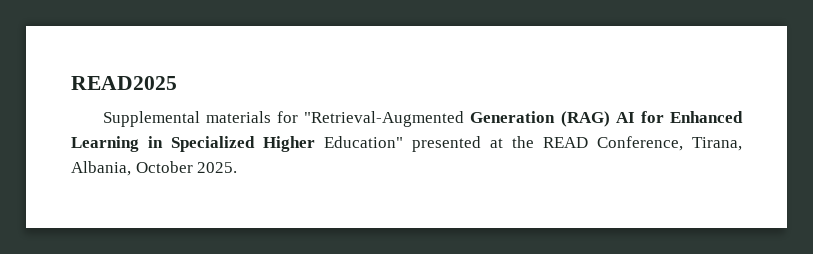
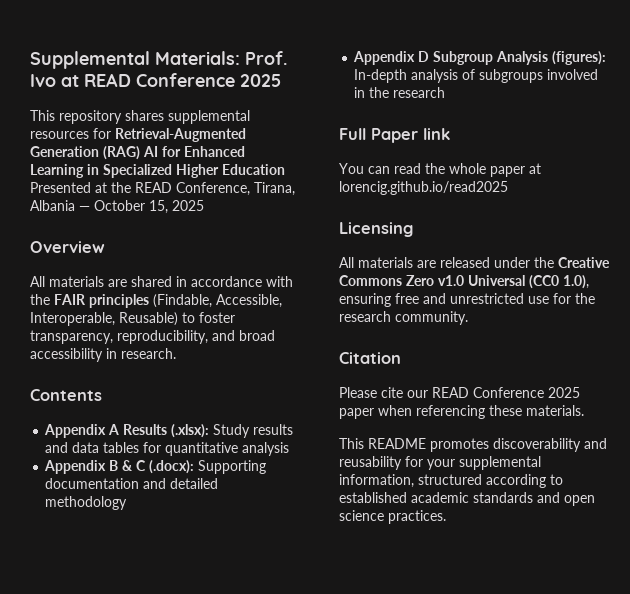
[71,76,177,90] [102,111,465,127] READ2025 // Supplemental materials for "Retrieval-Augmented -> [30,51,287,69] [30,73,281,87] [30,110,250,124] [30,128,246,142] Supplemental Materials: Prof. Ivo at READ Conference 2025 // This repository shares supplemental resources for Retrieval-Augmented
[324,136,481,152] Education" presented -> [222,164,285,175] [30,182,91,193] Education Presented
[71,161,238,176] Albania, October 2025. -> [30,200,204,214] [30,241,105,253] [30,276,293,287] [30,294,282,308] [30,312,235,326] [30,330,275,344] [30,348,176,362] [30,389,102,401] [44,424,294,438] [45,442,290,456] [44,460,267,474] [45,478,219,489] [45,496,128,510] [353,51,607,65] [354,69,599,83] [354,87,446,98] [339,128,450,143] [339,163,541,177] [339,181,508,195] [339,222,413,237] [339,257,610,268] [339,275,589,289] [339,293,595,307] [339,311,468,325] [339,352,401,364] [339,387,580,398] [339,405,584,419] [339,438,607,452] [339,456,541,470] [339,474,563,488] [339,492,595,506] [339,510,446,524] Albania — October 15, 2025 // Overview // All materials are shared in accordance with the FAIR principles (Findable, Accessible, Interoperable, Reusable) to foster transparency, reproducibility, and broad accessibility in research. // Contents // Appendix A Results (.xlsx): Study results and data tables for quantitative analysis // Appendix B & C (.docx): Supporting documentation and detailed methodology // Appendix D Subgroup Analysis (figures): In-depth analysis of subgroups involved in the research // Full Paper link // You can read the whole paper at lorencig.github.io/read2025 // Licensing // All materials are released under the Creative Commons Zero v1.0 Universal (CC0 1.0), ensuring free and unrestricted use for the research community. // Citation // Please cite our READ Conference 2025 paper when referencing these materials. // This README promotes discoverability and reusability for your supplemental information, structured according to established academic standards and open science practices.

